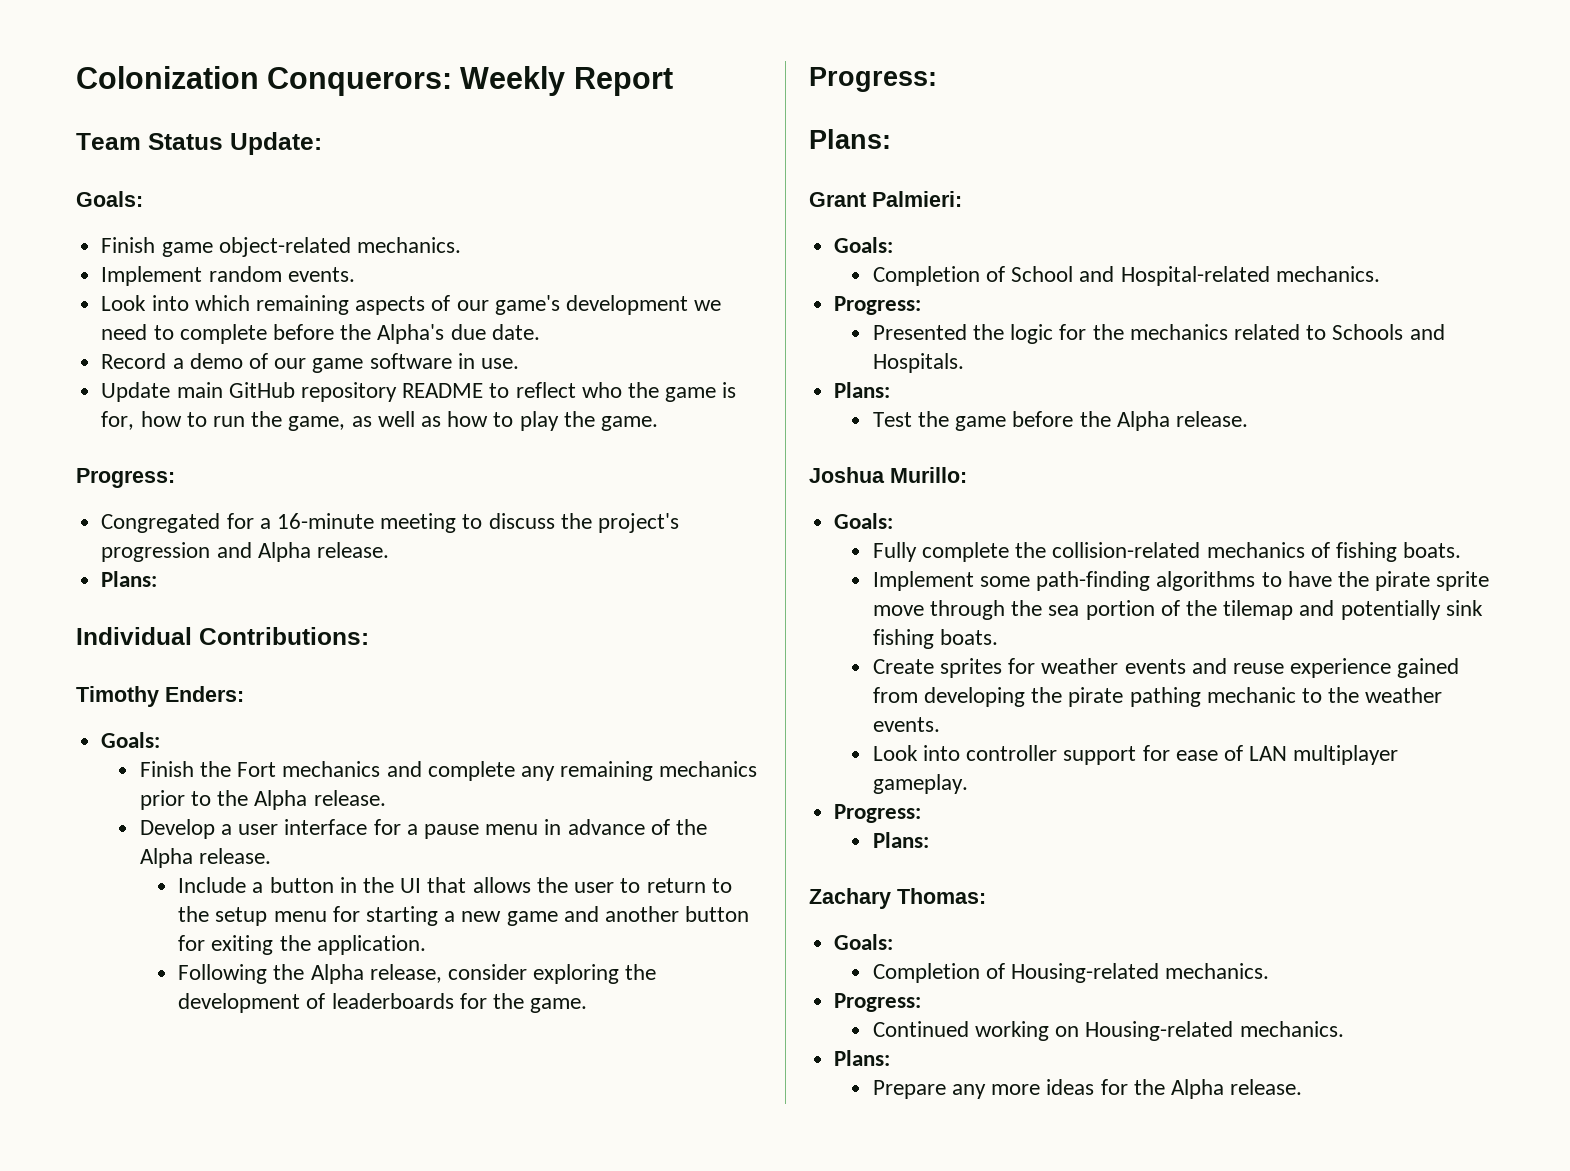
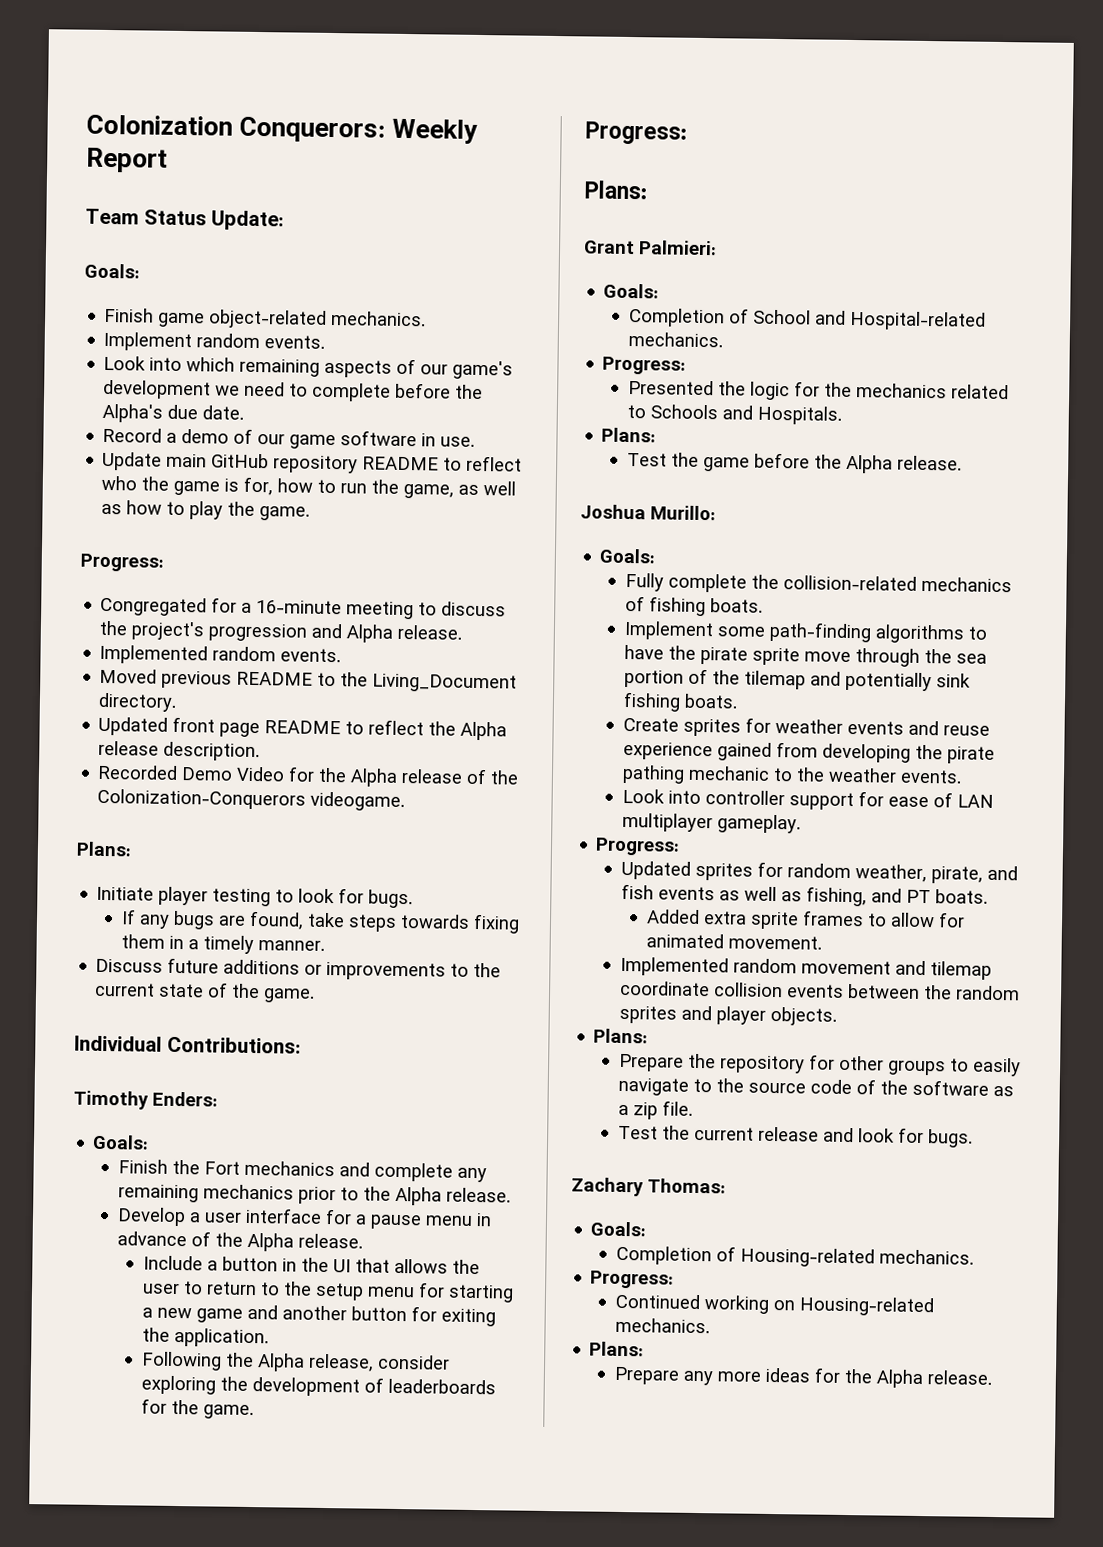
[101,571,158,587] Plans: -> [99,644,342,665] [99,668,518,693] [98,692,178,712] [98,716,508,741] [98,740,261,762] [97,764,520,787] [97,788,406,812] [76,841,132,857] [96,886,414,909] [121,909,521,934] [121,934,326,955] [95,957,502,981] [94,982,316,1003] Implemented random events. // Moved previous README to the Living_Document directory. // Updated front page README to reflect the Alpha release description. // Recorded Demo Video for the Alpha release of the Colonization-Conquerors videogame. // Plans: // Initiate player testing to look for bugs. // If any bugs are found, take steps towards fixing them in a timely manner. // Discuss future additions or improvements to the current state of the game.
[872,832,929,848] Plans: -> [621,860,1019,884] [621,883,989,907] [645,909,965,930] [645,933,822,950] [620,956,993,980] [620,980,1021,1001] [619,1005,838,1026] [593,1028,649,1044] [619,1053,1022,1077] [618,1077,1015,1097] [618,1100,694,1120] [618,1125,974,1148] Updated sprites for random weather, pirate, and fish events as well as fishing, and PT boats. // Added extra sprite frames to allow for animated movement. // Implemented random movement and tilemap coordinate collision events between the random sprites and player objects. // Plans: // Prepare the repository for other groups to easily navigate to the source code of the software as a zip file. // Test the current release and look for bugs.

